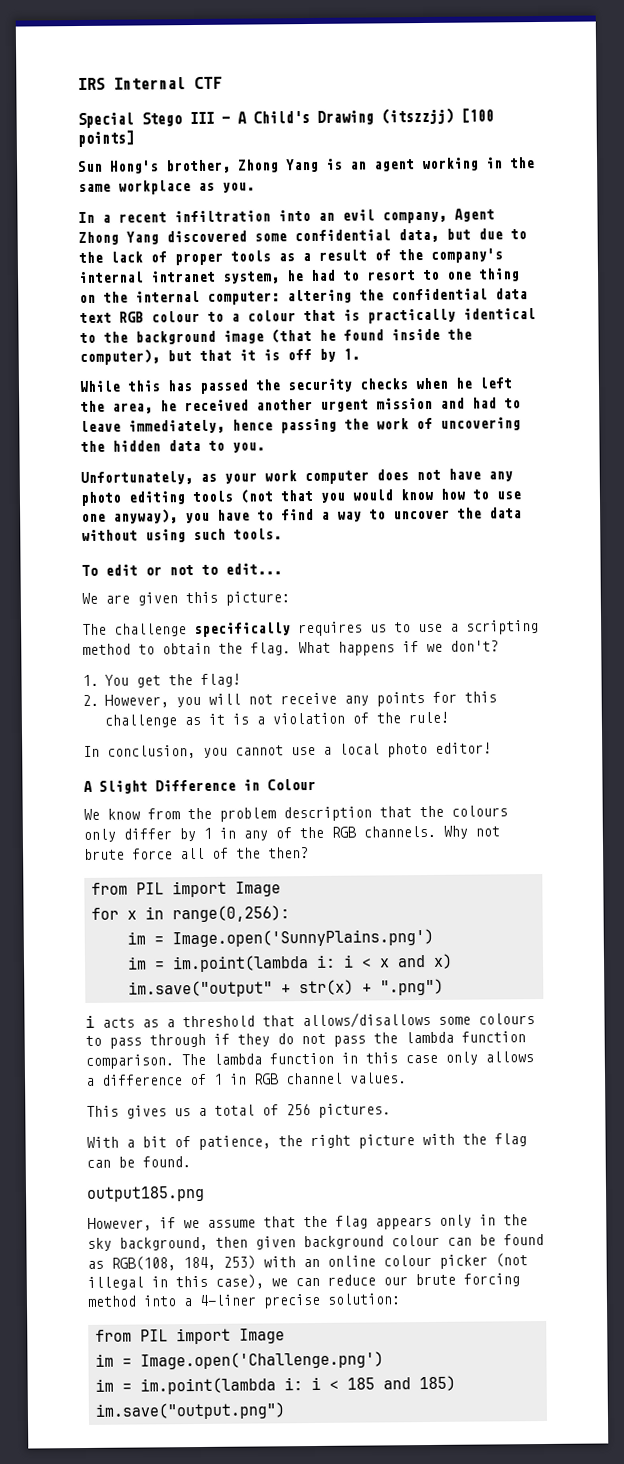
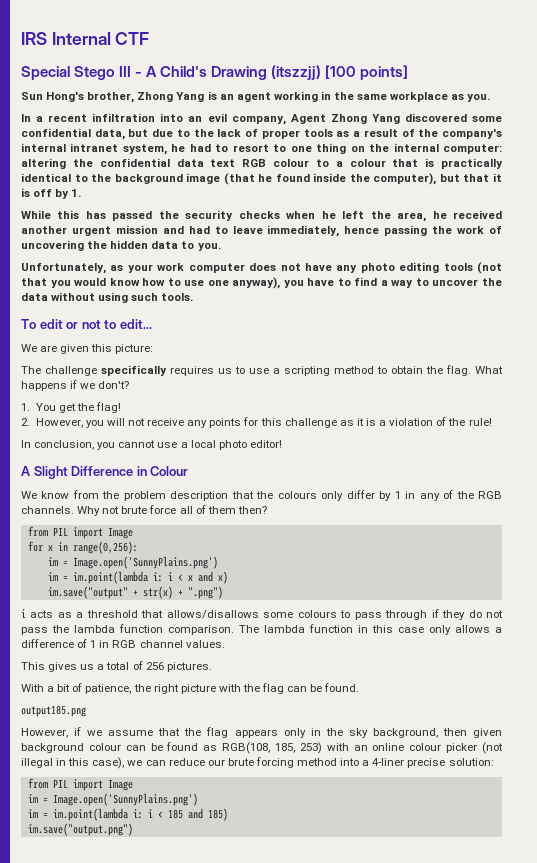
[236,847,261,859] the -> [207,506,236,514] them
[183,1256,216,1271] 184, -> [275,743,295,753] 185,
[139,1351,384,1370] Image.open('Challenge.png') -> [52,793,198,806] Image.open('SunnyPlains.png')

